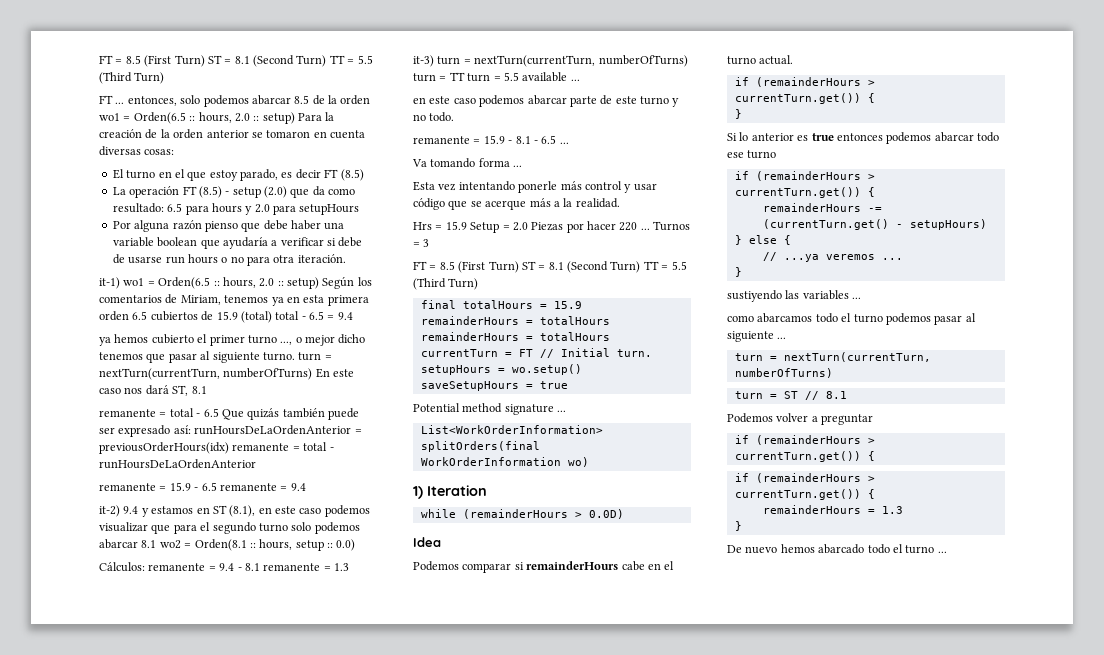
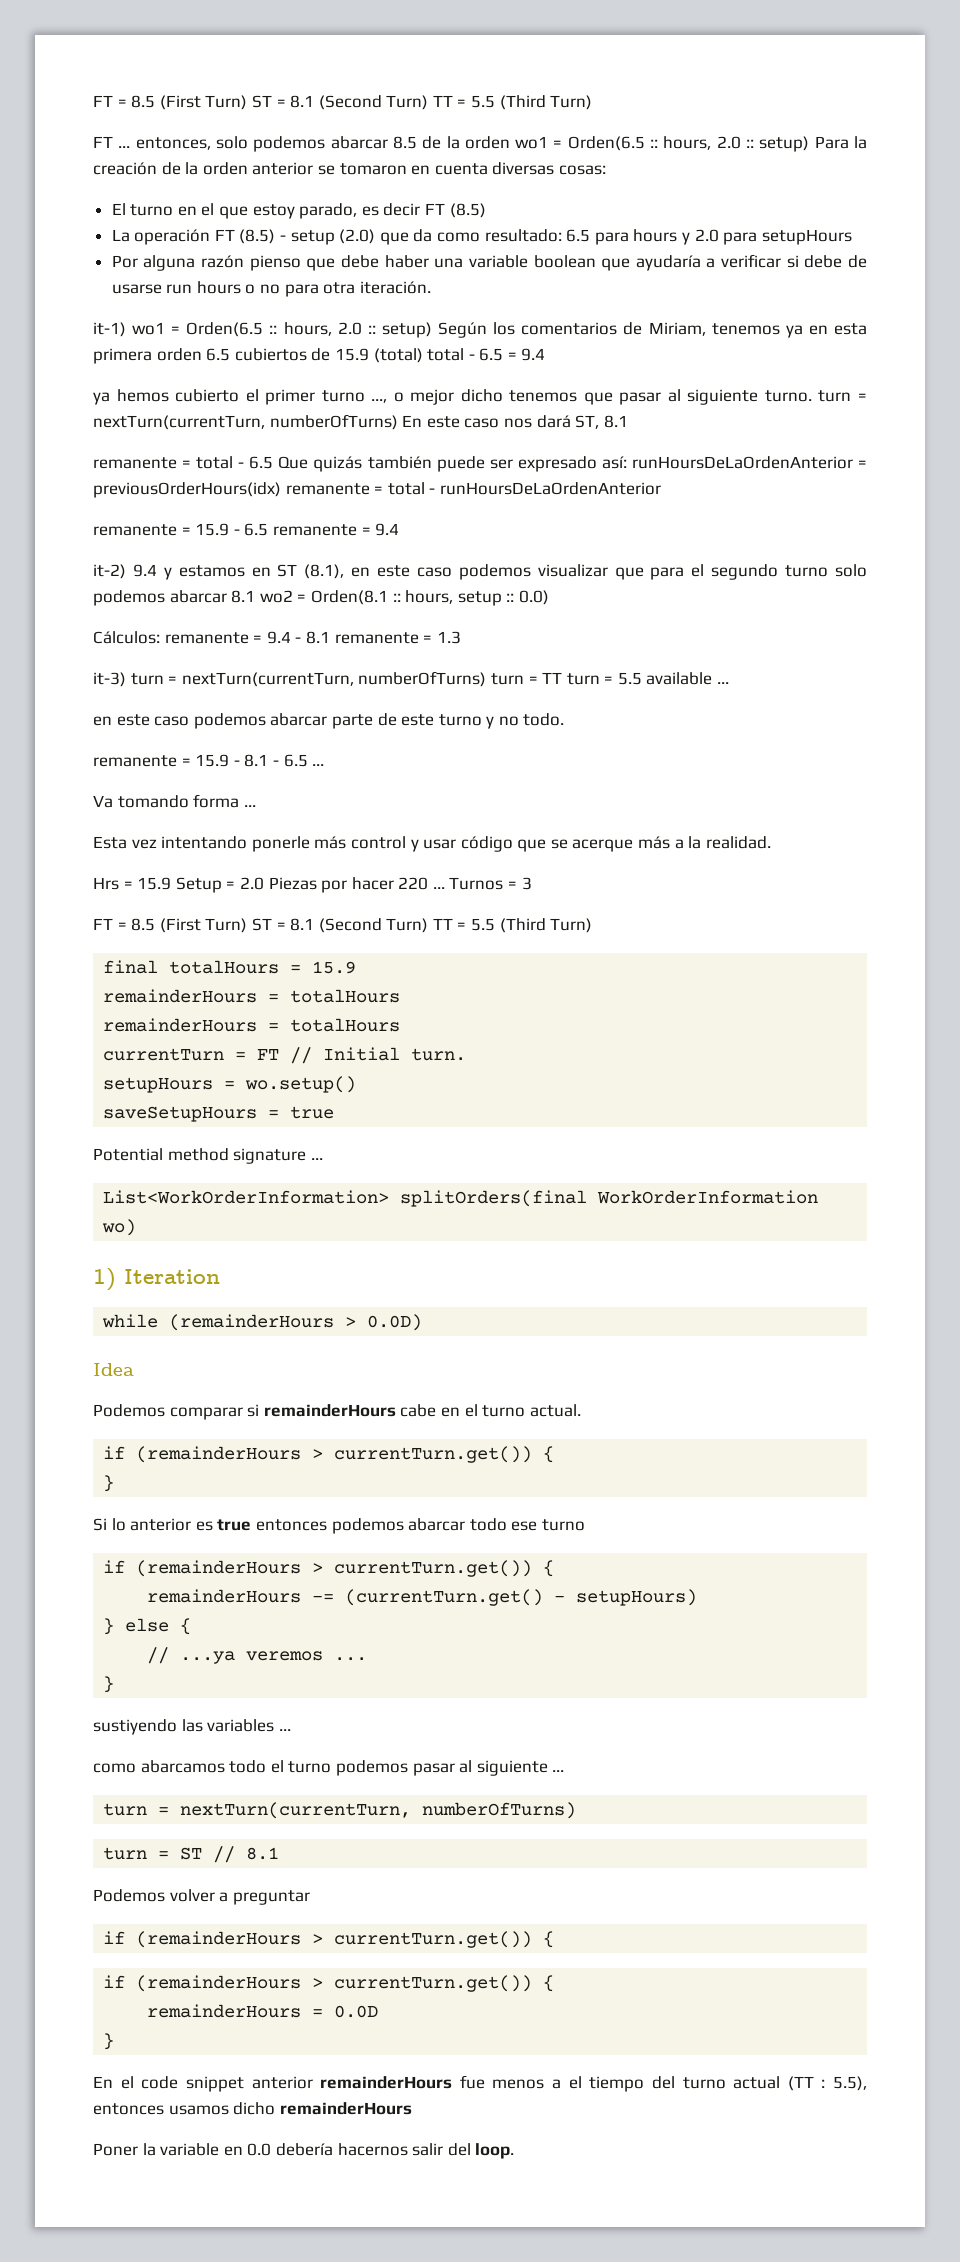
[881,506,903,514] [734,521,742,531] [727,544,947,554] 1.3 // } // De nuevo hemos abarcado todo el turno ... -> [334,2005,379,2018] [103,2033,115,2050] [93,2075,867,2092] [93,2102,412,2115] [93,2143,515,2159] 0.0D // } // En el code snippet anterior remainderHours fue menos a el tiempo del turno actual (TT : 5.5), entonces usamos dicho remainderHours // Poner la variable en 0.0 debería hacernos salir del loop.

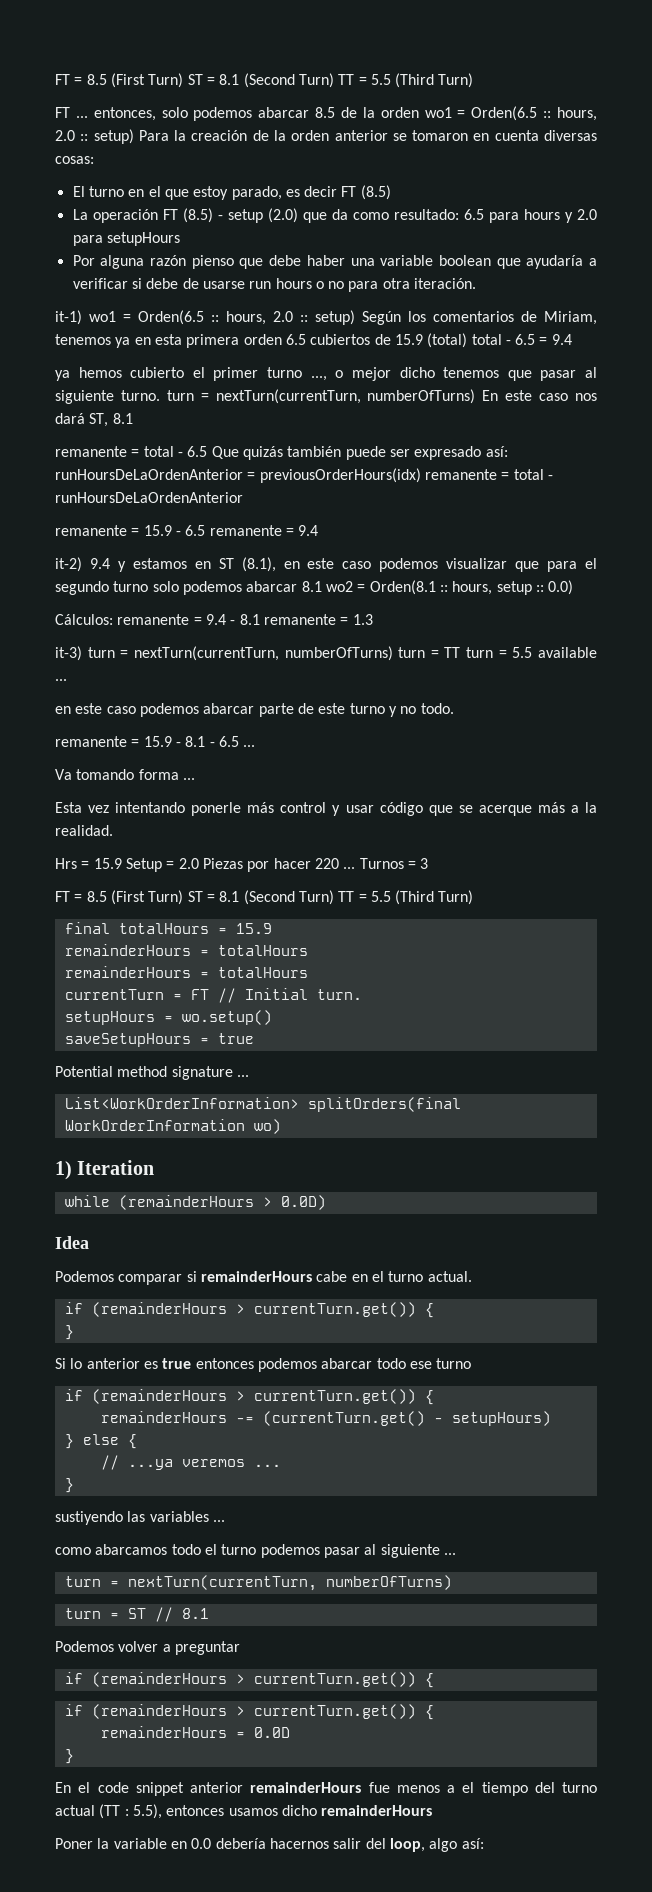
[475,2143,515,2159] loop. -> [389,1838,484,1852] loop, algo así:

